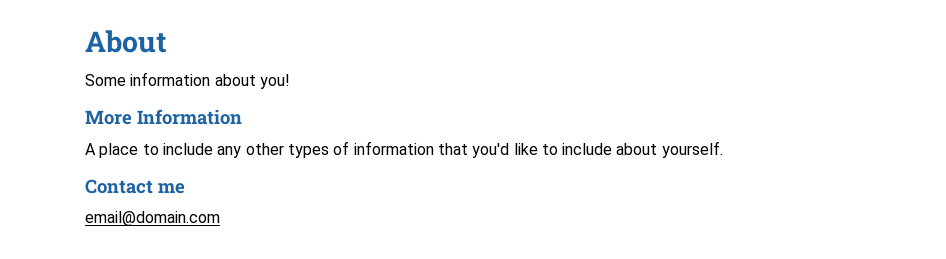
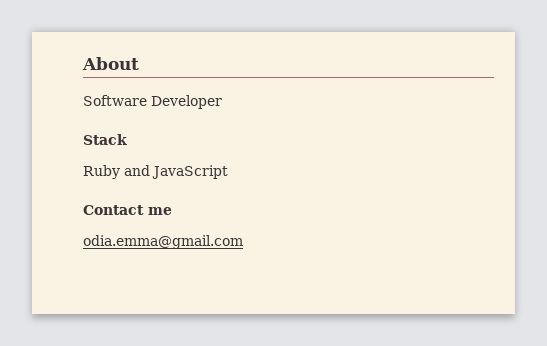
[85,72,290,89] [85,109,242,125] [85,141,723,158] Some information about you! // More Information // A place to include any other types of information that you'd like to include about yourself. -> [83,95,222,109] [83,134,127,145] [83,165,228,179] Software Developer // Stack // Ruby and JavaScript
[85,211,220,226] email@domain.com -> [83,235,243,249] odia.emma@gmail.com

